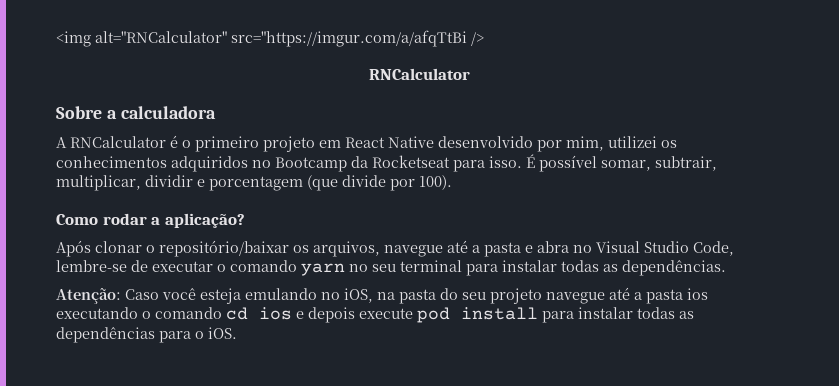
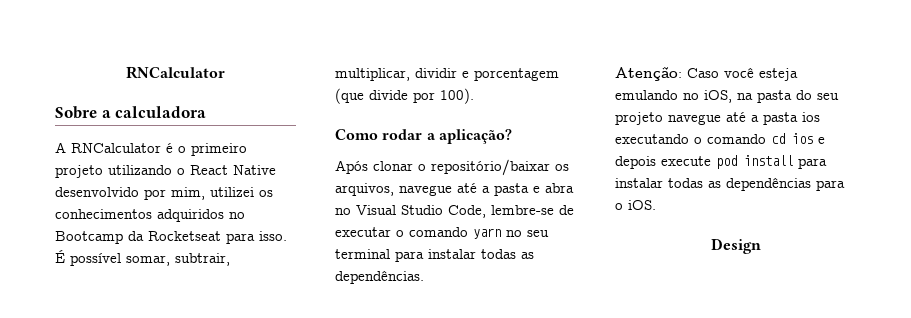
[56,30,484,47] <img alt="RNCalculator" src="https://imgur.com/a/afqTtBi /> // -> (126, 72) none
[319,140,341,148] em -> [108,165,185,175] utilizando o
(237, 333) none -> [710,238,761,254] // Design

